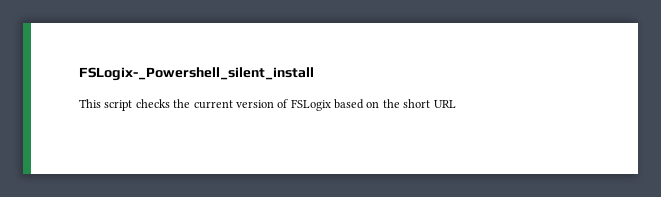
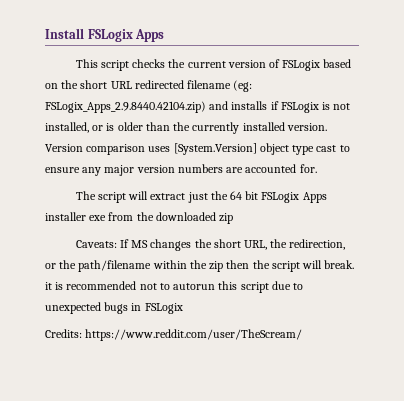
[79,67,314,81] FSLogix-_Powershell_silent_install -> [45,28,165,42] Install FSLogix Apps
(456, 104) none -> [134,80,253,92] [45,101,351,113] [45,122,327,134] [45,143,350,155] [45,164,317,176] [75,191,327,203] [45,212,234,224] [75,239,346,251] [45,260,355,272] [45,281,304,293] [45,302,183,314] [45,329,303,341] redirected filename (eg: FSLogix_Apps_2.9.8440.42104.zip) and installs if FSLogix is not installed, or is older than the currently installed version. Version comparison uses [System.Version] object type cast to ensure any major version numbers are accounted for. // The script will extract just the 64 bit FSLogix Apps installer exe from the downloaded zip // Caveats: If MS changes the short URL, the redirection, or the path/filename within the zip then the script will break. it is recommended not to autorun this script due to unexpected bugs in FSLogix // Credits: https://www.reddit.com/user/TheScream/

